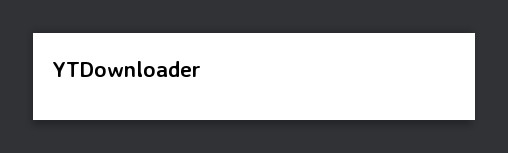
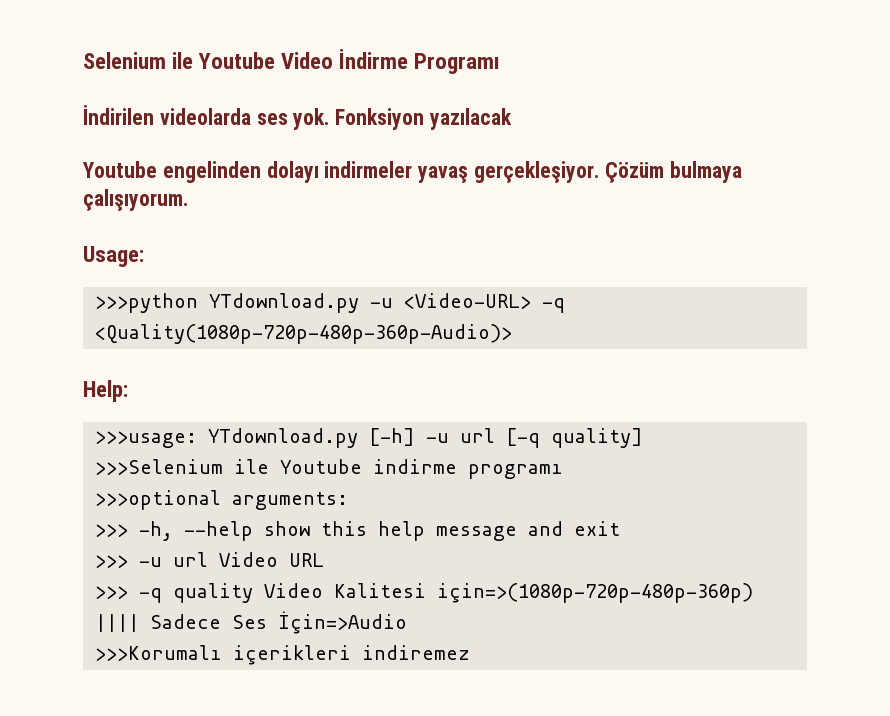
[52,61,201,77] YTDownloader -> [83,49,501,74] [83,105,513,130] [82,161,742,183] [83,189,188,211] [83,246,144,267] [94,293,565,313] [94,324,512,344] [83,380,128,402] [94,428,643,448] [94,459,563,479] [94,490,348,510] [94,521,620,541] [94,552,324,568] [94,583,753,603] [94,611,407,634] [94,645,470,665] Selenium ile Youtube Video İndirme Programı // İndirilen videolarda ses yok. Fonksiyon yazılacak // Youtube engelinden dolayı indirmeler yavaş gerçekleşiyor. Çözüm bulmaya çalışıyorum. // Usage: // >>>python YTdownload.py -u <Video-URL> -q <Quality(1080p-720p-480p-360p-Audio)> // Help: // >>>usage: YTdownload.py [-h] -u url [-q quality] // >>>Selenium ile Youtube indirme programı // >>>optional arguments: // >>> -h, --help show this help message and exit // >>> -u url Video URL // >>> -q quality Video Kalitesi için=>(1080p-720p-480p-360p) |||| Sadece Ses İçin=>Audio // >>>Korumalı içerikleri indiremez

